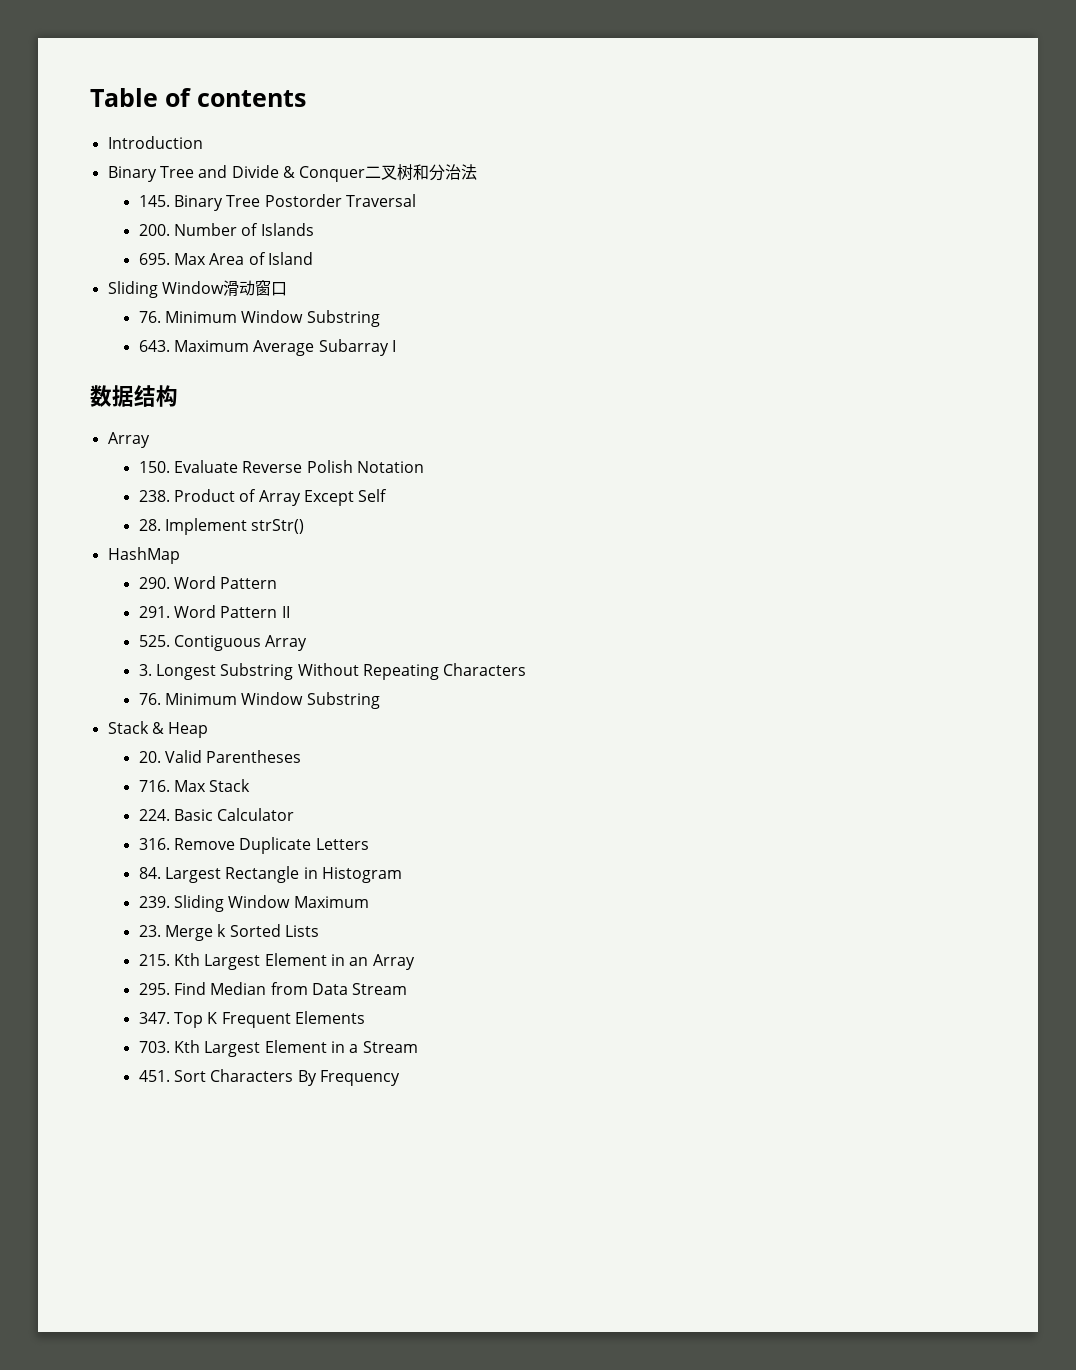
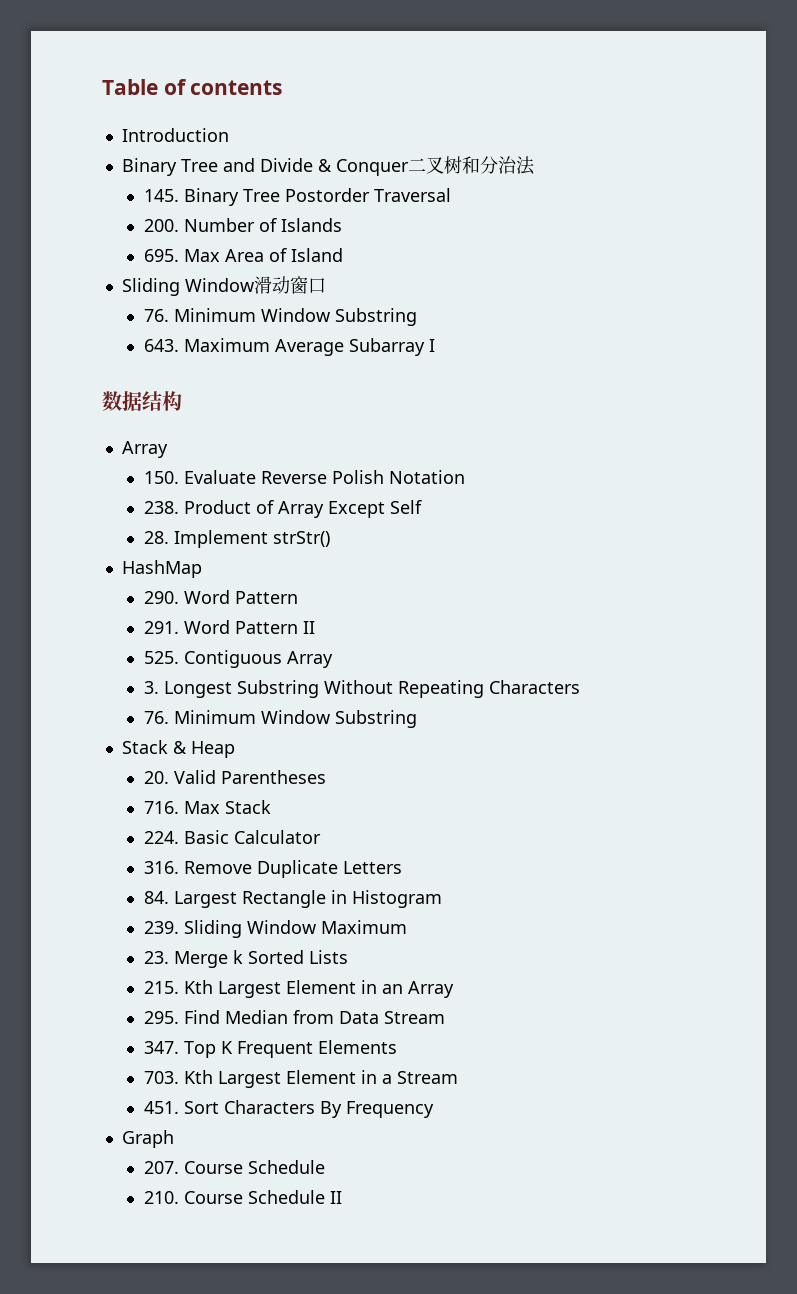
(400, 1078) none -> [121,1130,174,1148] [143,1160,325,1174] [143,1190,342,1204] // Graph // 207. Course Schedule // 210. Course Schedule II

